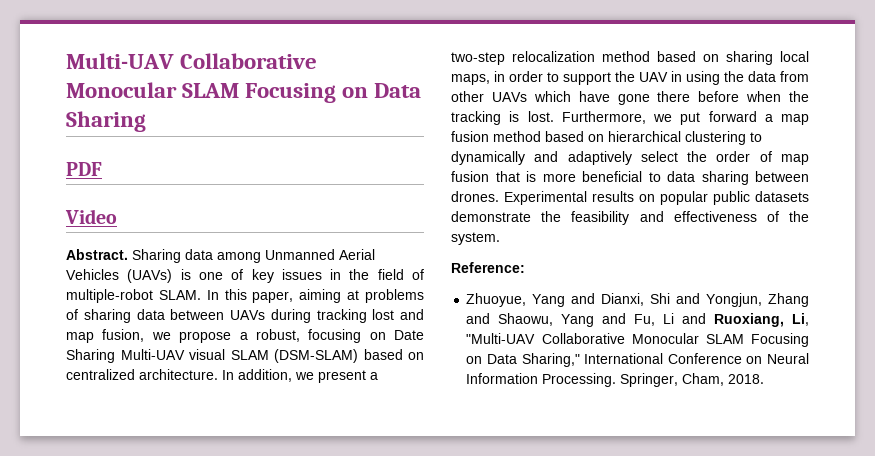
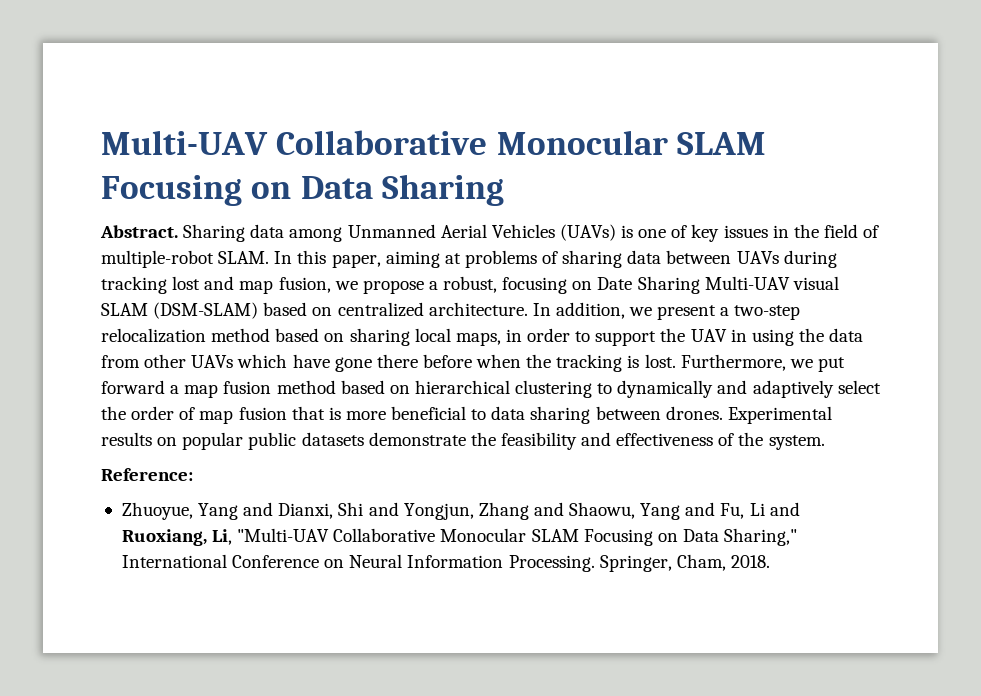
[66,162,102,176] [65,209,117,224] // PDF // Video -> (504, 190) none

